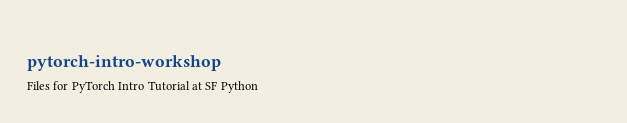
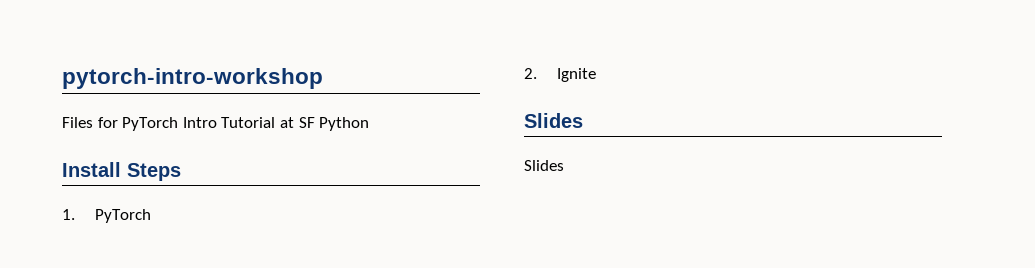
(258, 87) none -> [62,162,181,181] [62,209,151,223] [524,68,596,82] [524,113,583,128] [524,160,564,171] // Install Steps // 1. PyTorch // 2. Ignite // Slides // Slides

